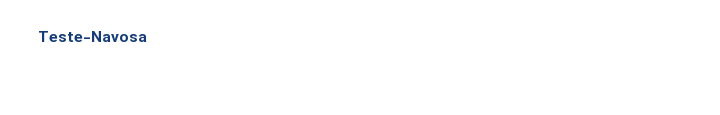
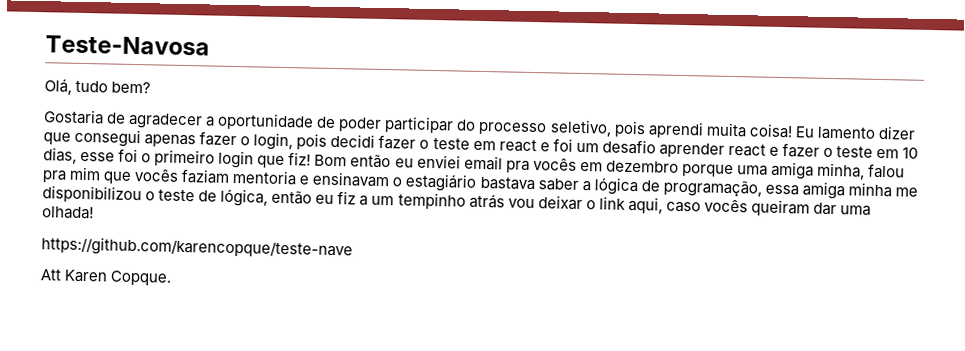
(147, 36) none -> [44,78,152,95] [43,109,916,140] [43,128,919,159] [43,147,906,180] [42,166,918,200] [42,185,872,217] [42,206,94,220] [41,236,353,260] [40,269,173,286] // Olá, tudo bem? // Gostaria de agradecer a oportunidade de poder participar do processo seletivo, pois aprendi muita coisa! Eu lamento dizer que consegui apenas fazer o login, pois decidi fazer o teste em react e foi um desafio aprender react e fazer o teste em 10 dias, esse foi o primeiro login que fiz! Bom então eu enviei email pra vocês em dezembro porque uma amiga minha, falou pra mim que vocês faziam mentoria e ensinavam o estagiário bastava saber a lógica de programação, essa amiga minha me disponibilizou o teste de lógica, então eu fiz a um tempinho atrás vou deixar o link aqui, caso vocês queiram dar uma olhada! // https://github.com/karencopque/teste-nave // Att Karen Copque.

